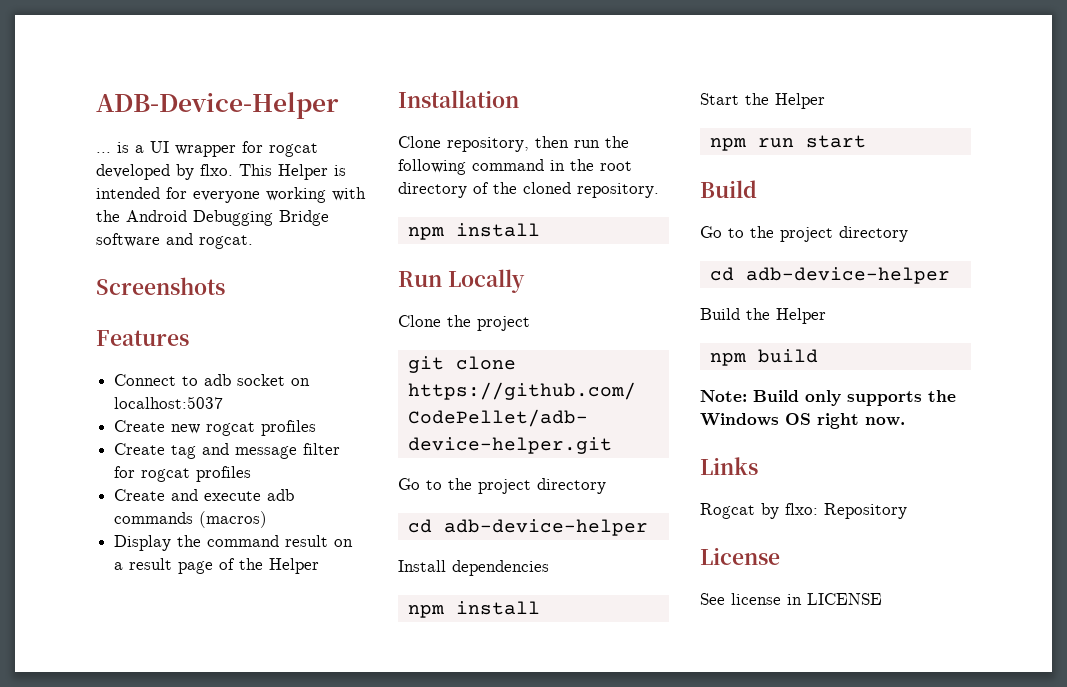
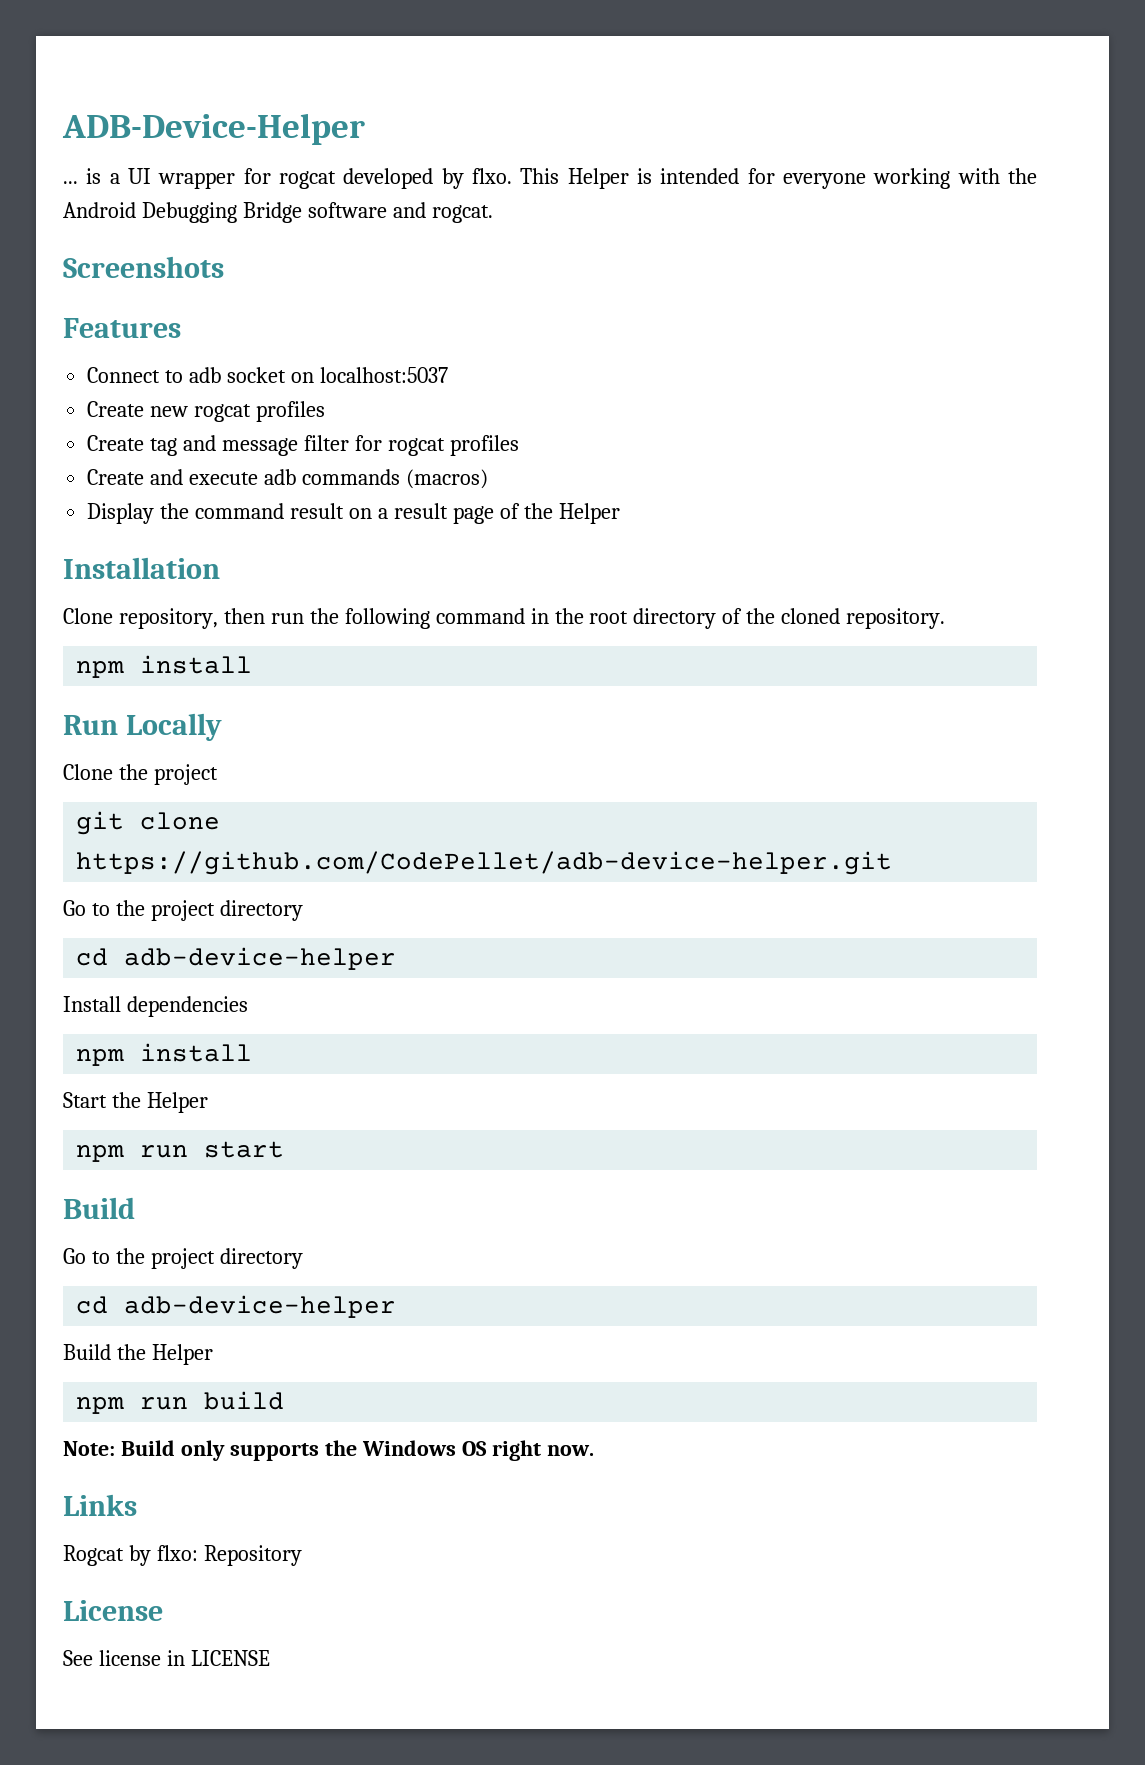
(746, 359) none -> [140,1397,189,1410] run

